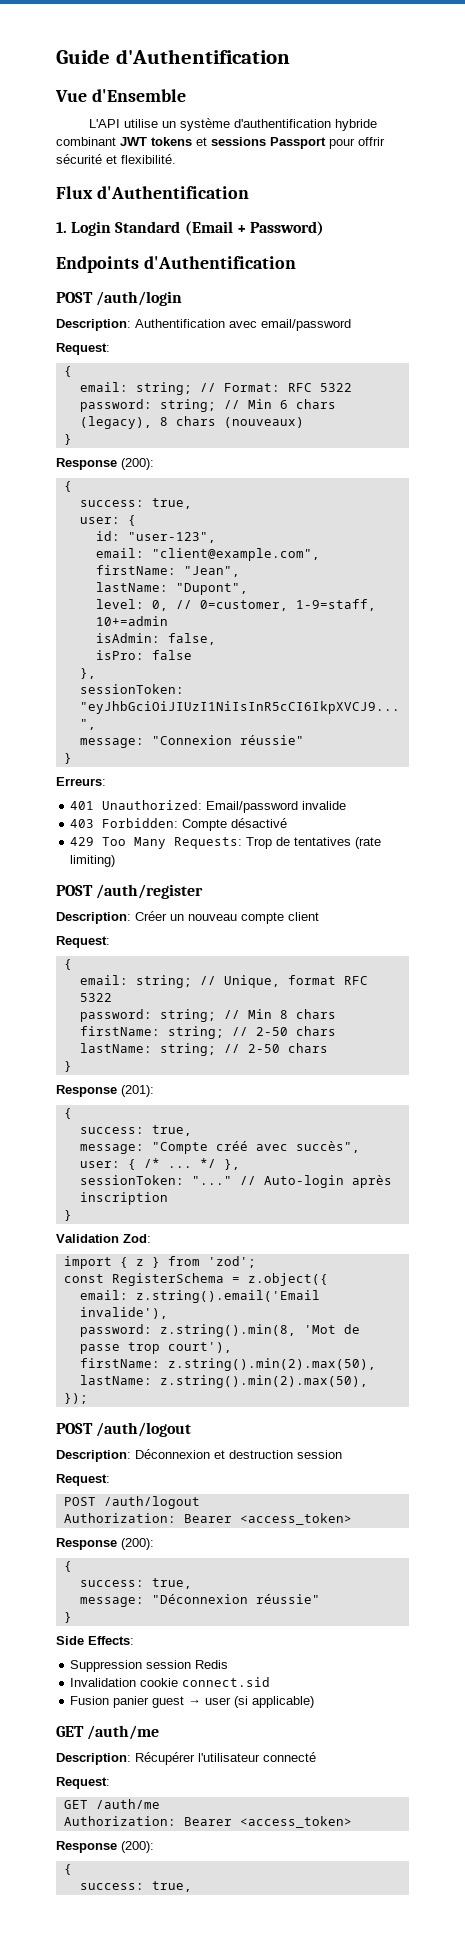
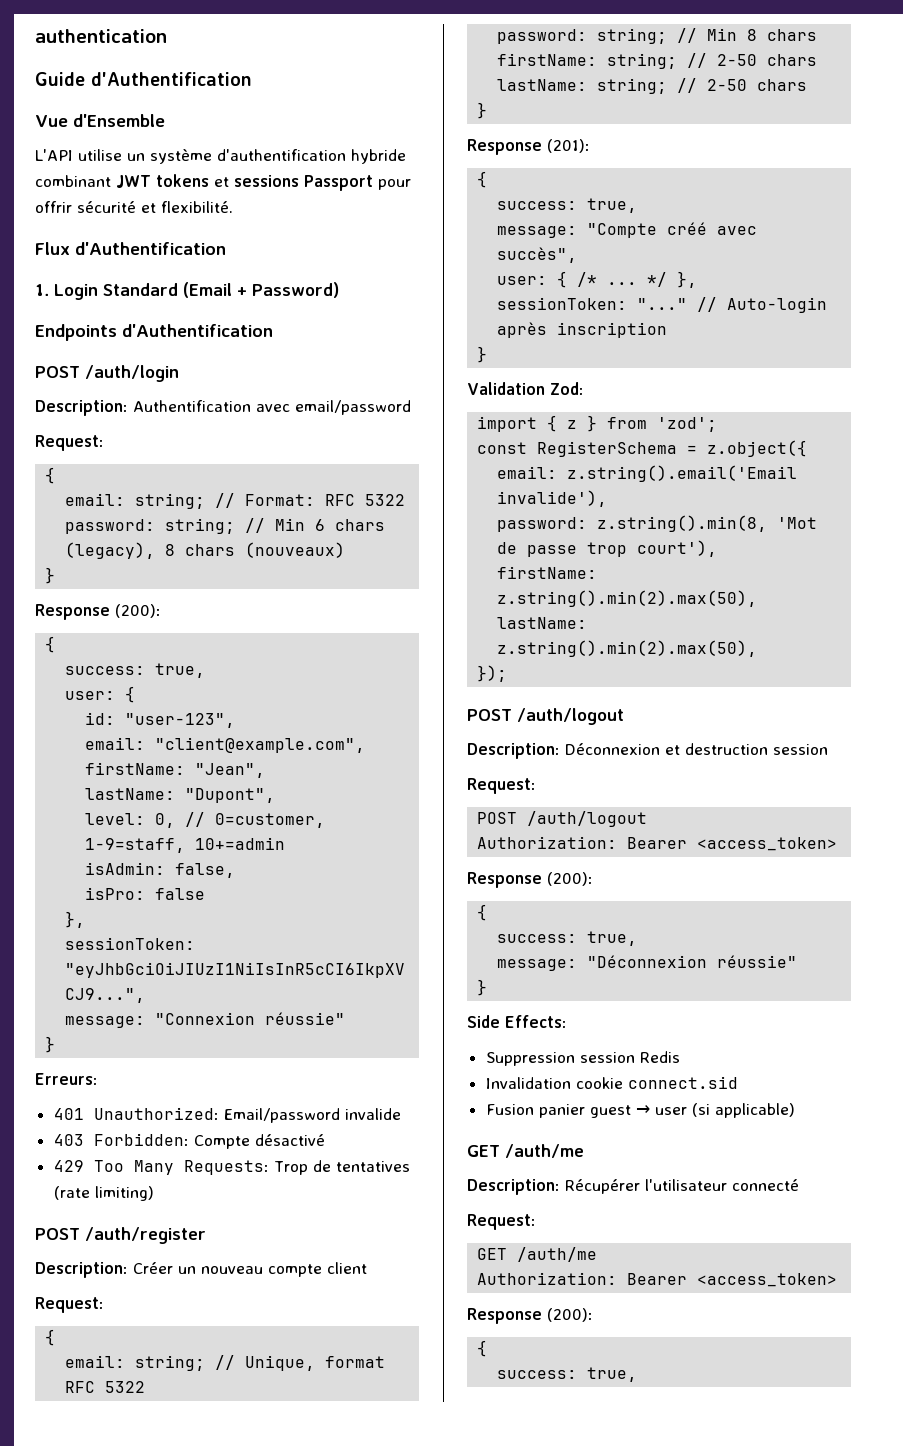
(56, 56) none -> [35,29,167,43] authentication //

